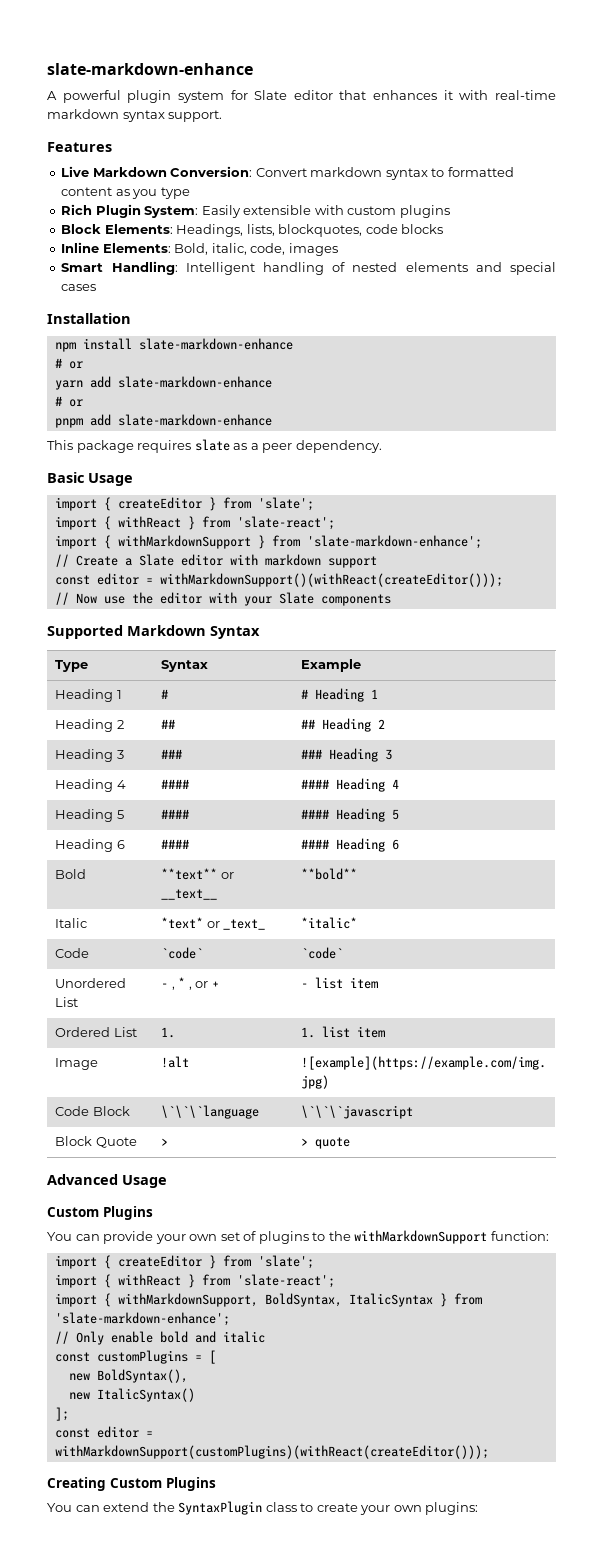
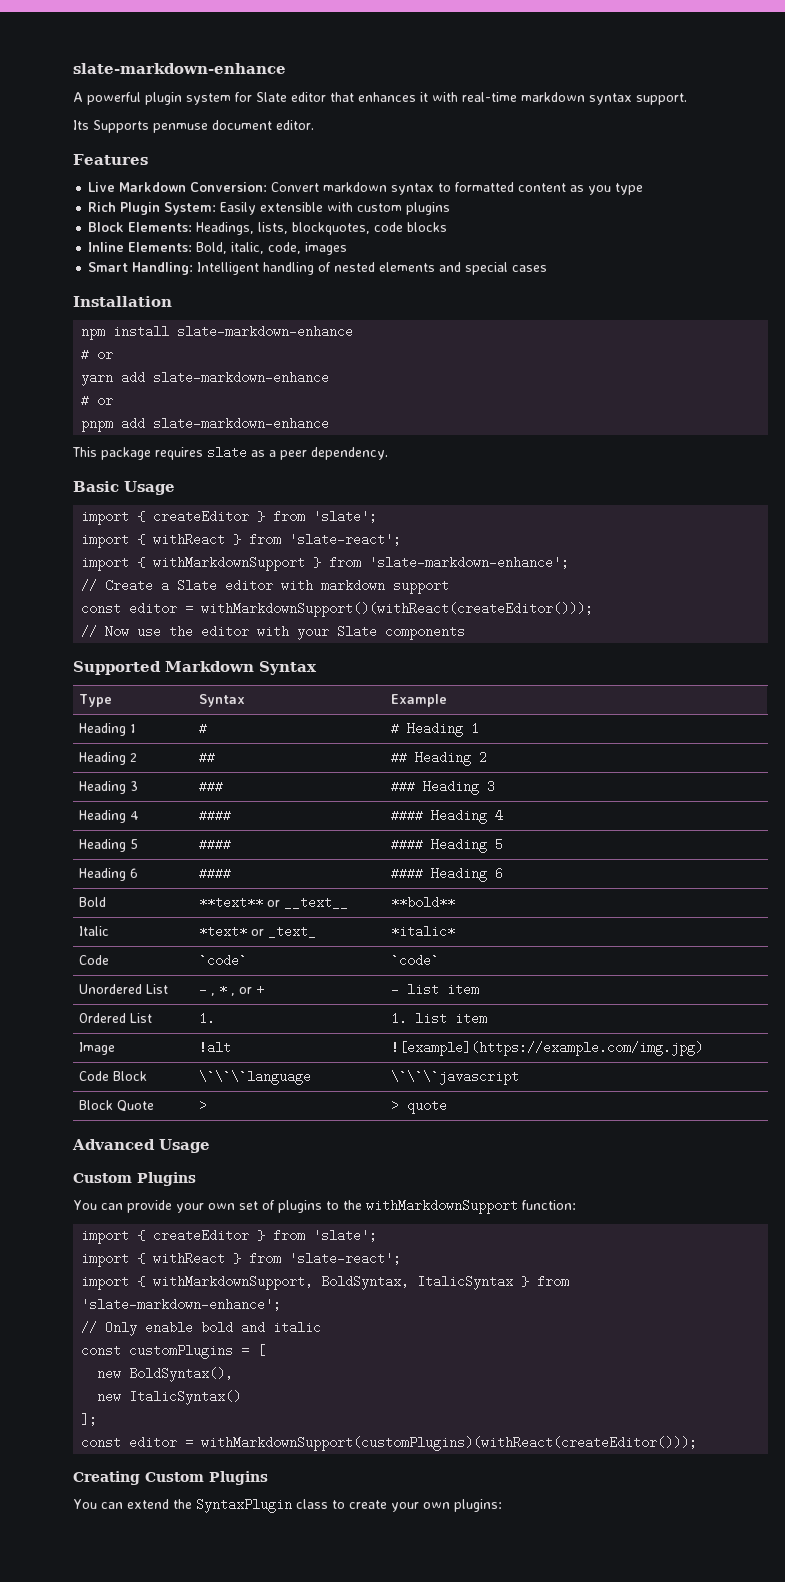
(223, 116) none -> [73,120,314,133] // Its Supports penmuse document editor.

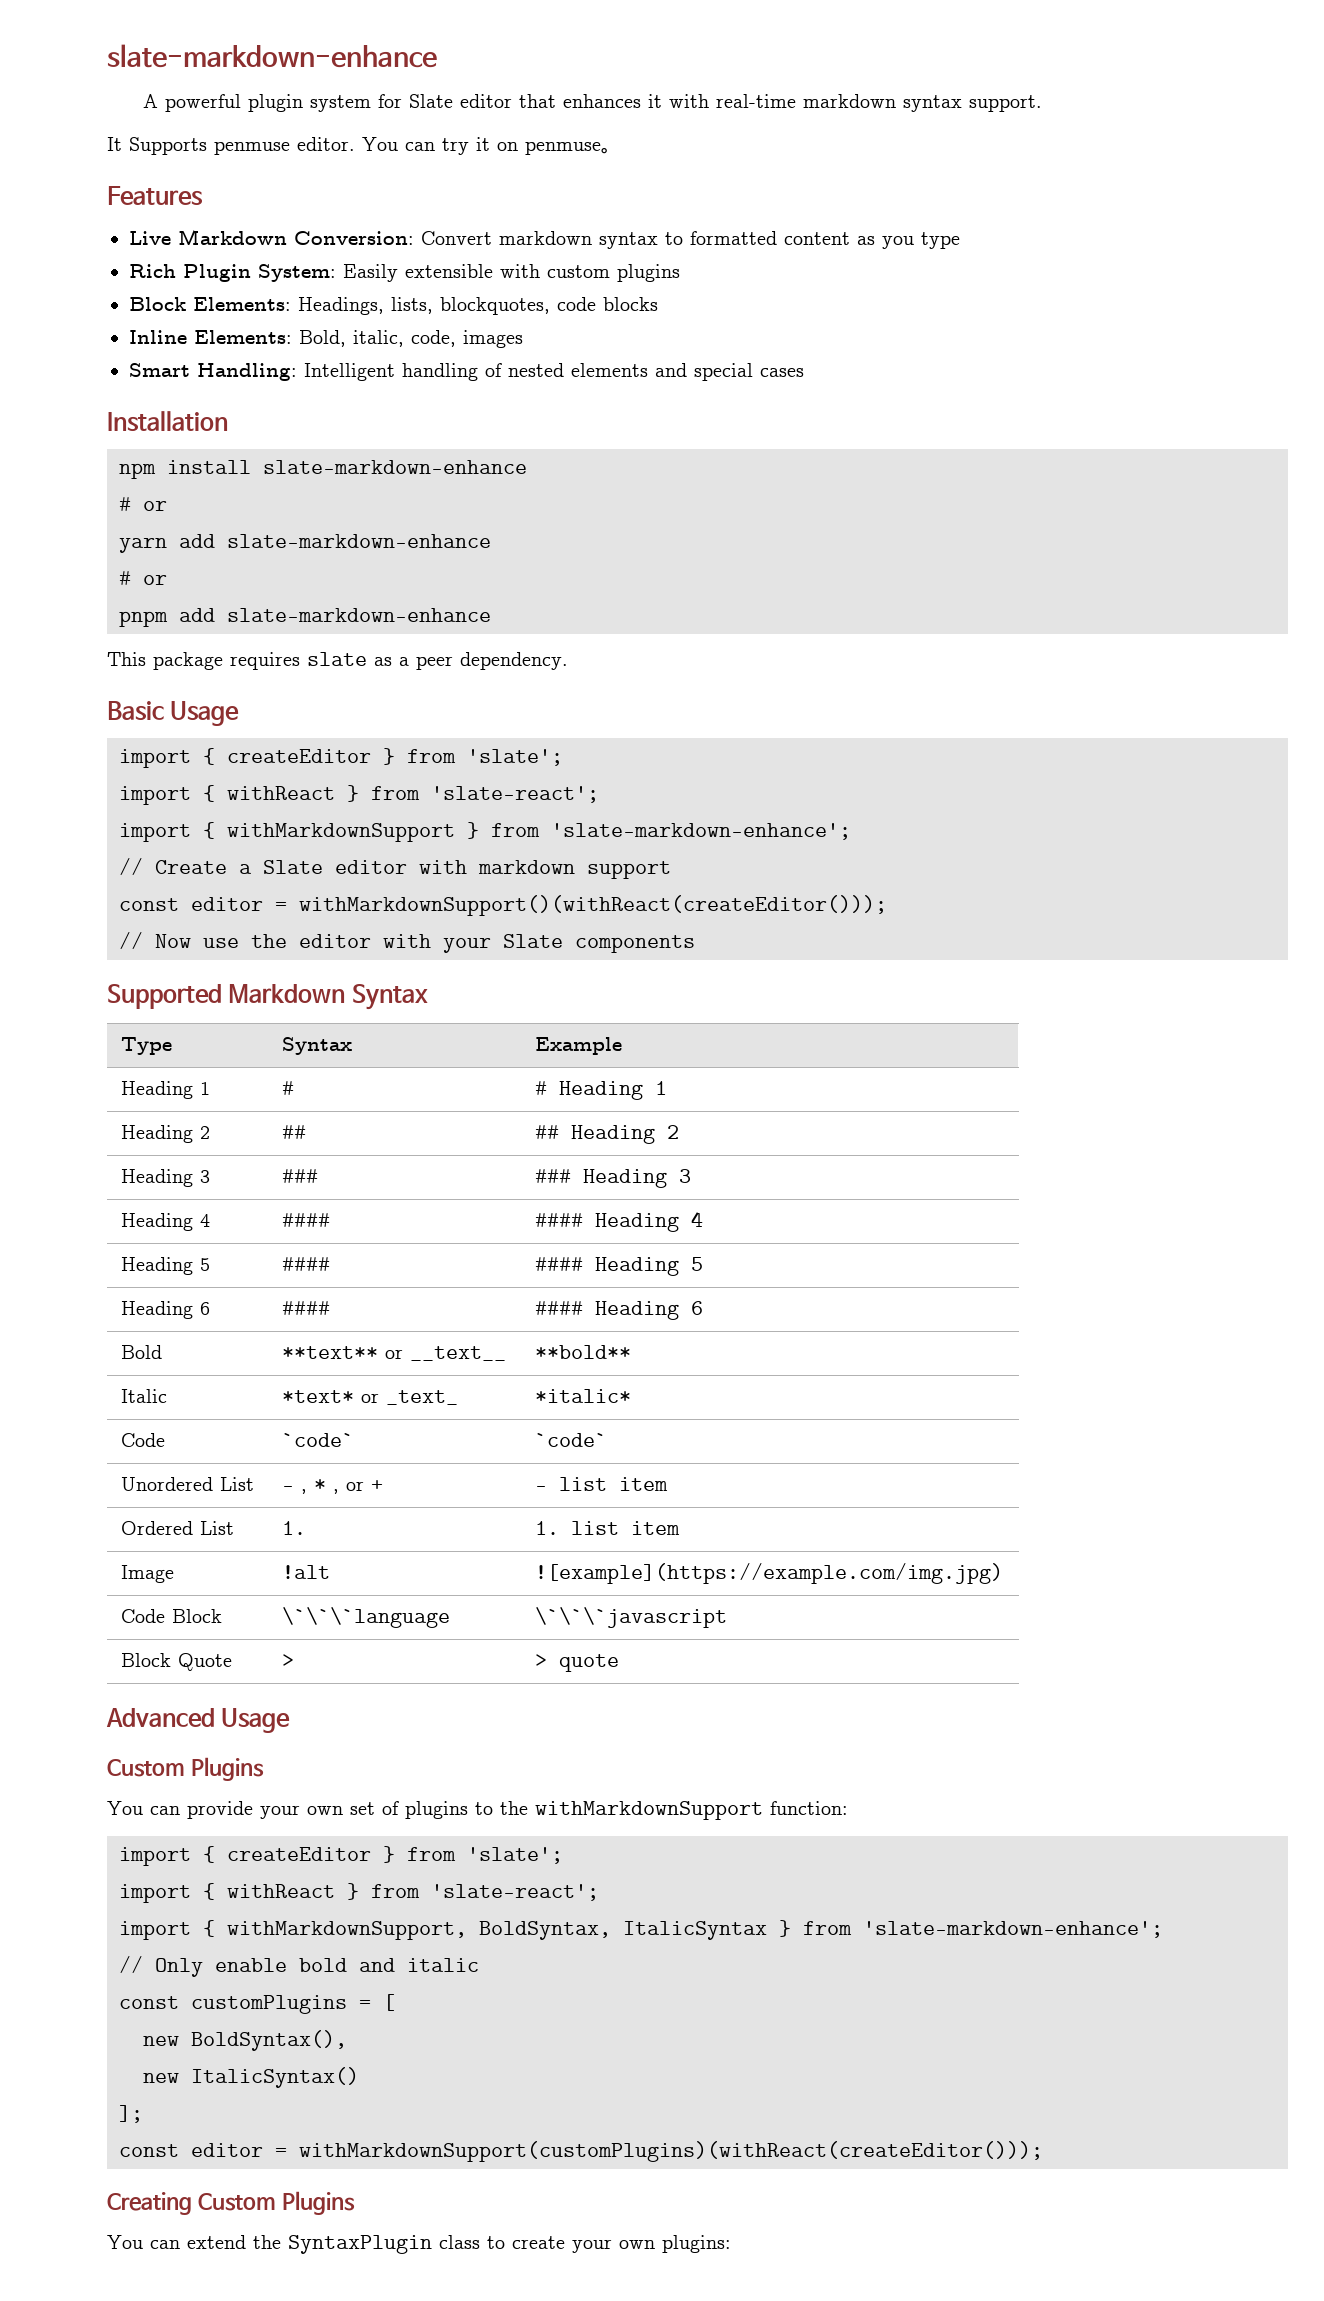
[73,120,89,130] Its -> [107,137,122,151] It
[212,120,272,130] document -> (290, 148) none
(314, 125) none -> [362,137,621,155] You can try it on penmuse。

